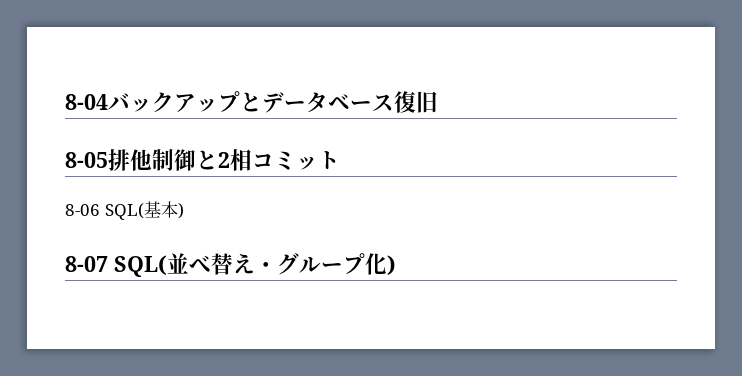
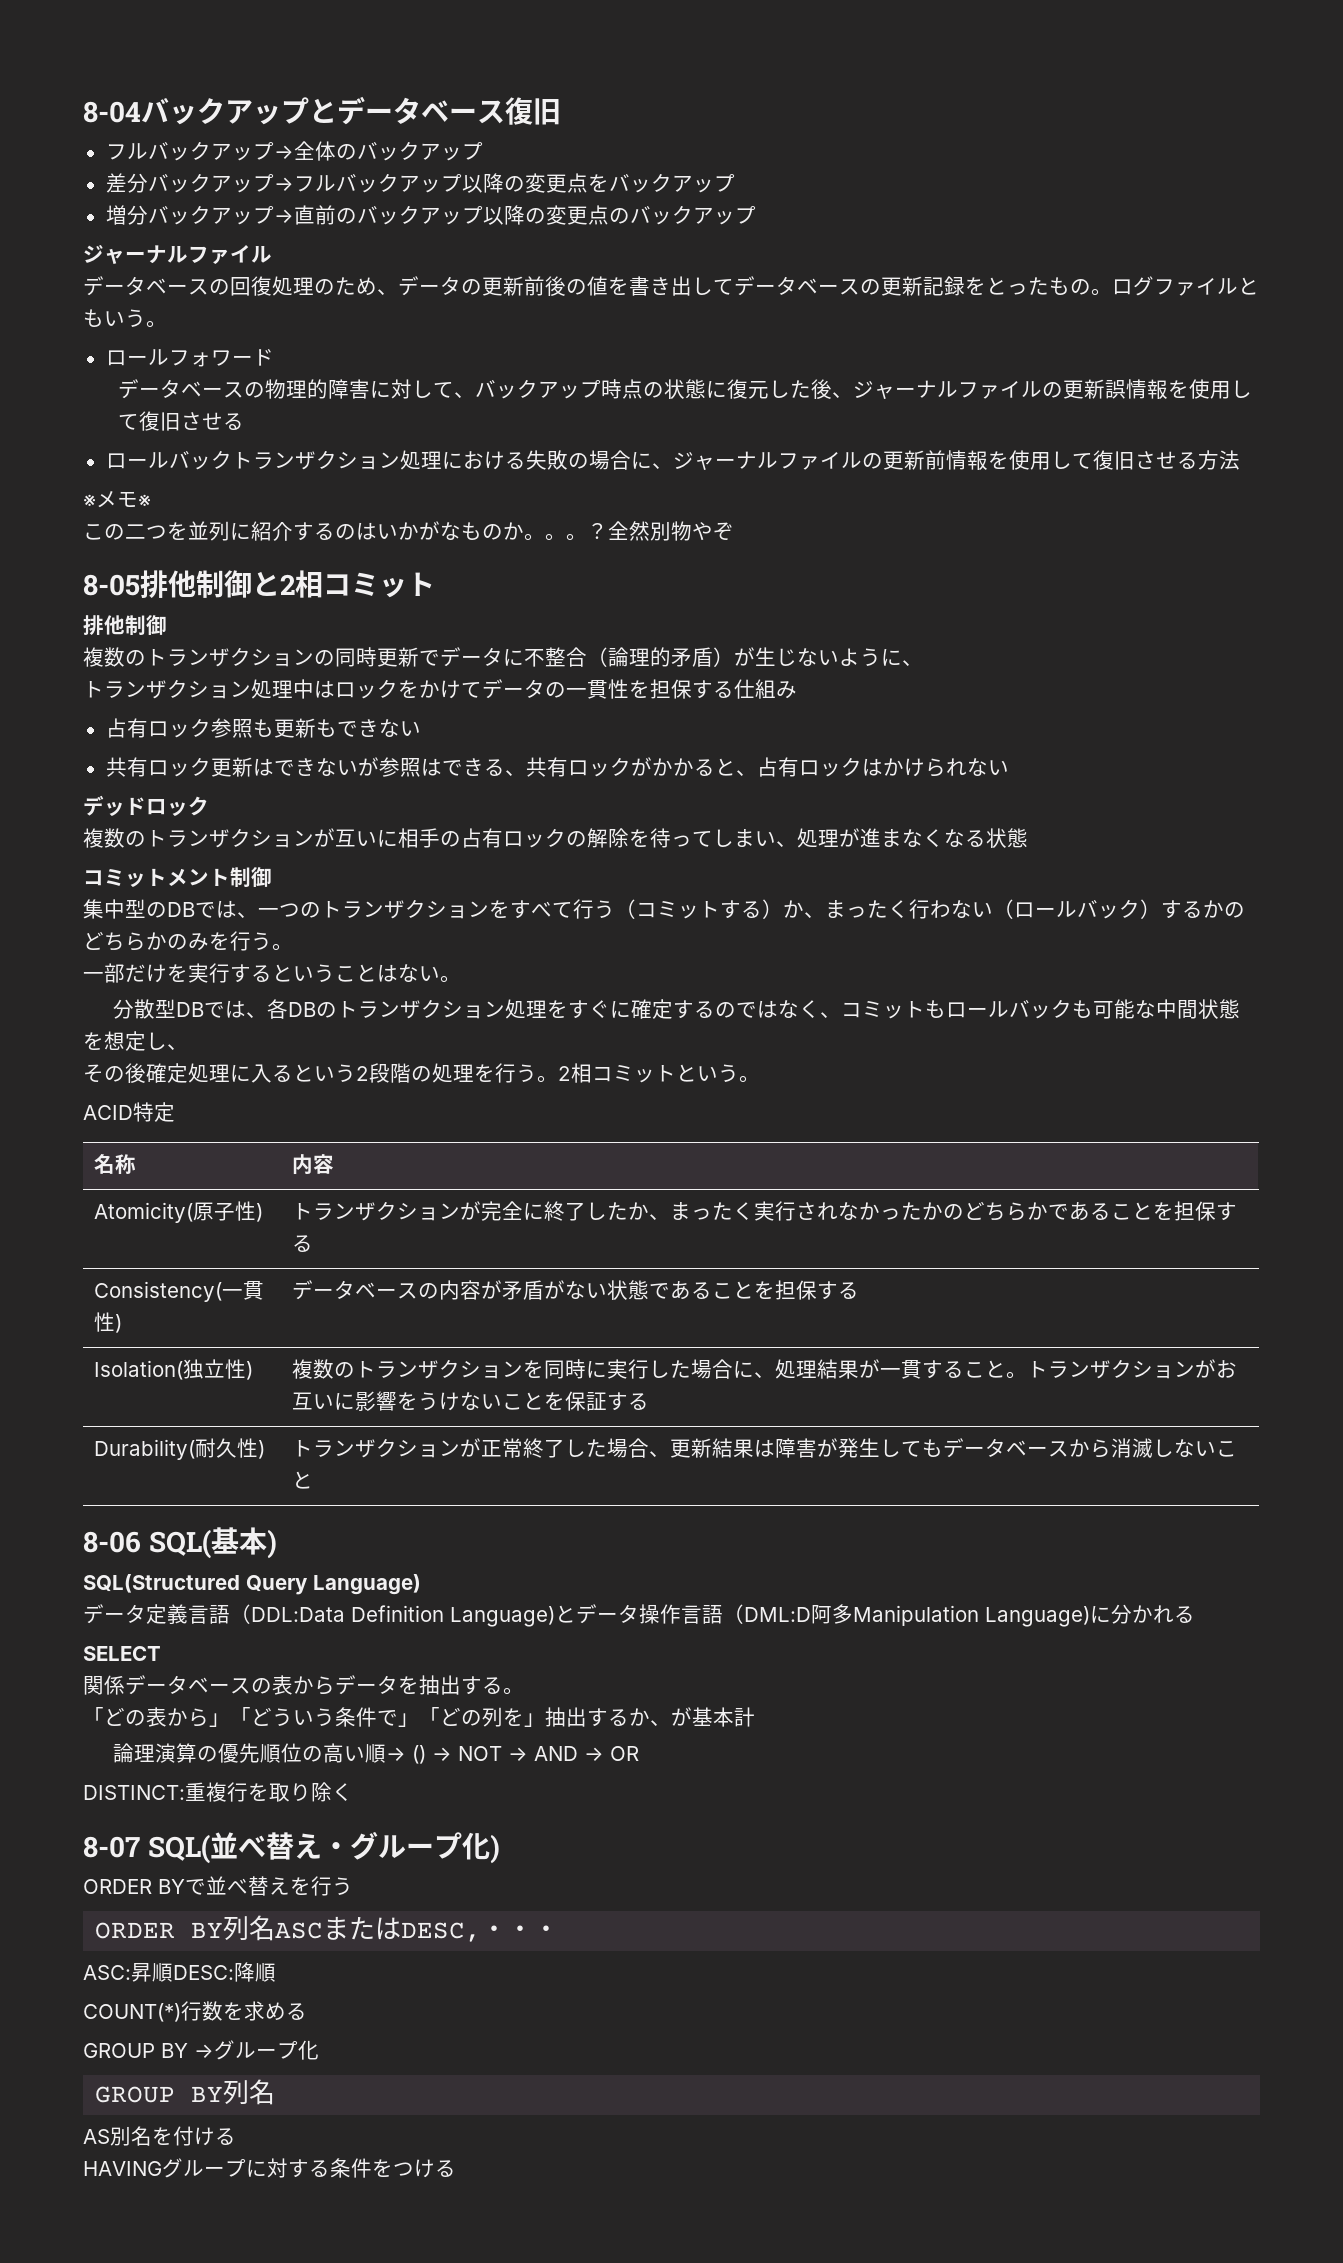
(438, 102) none -> [105,141,483,161] [105,173,735,193] [105,205,756,225] [83,245,272,265] [83,276,1259,296] [83,309,167,328] [105,349,274,367] [117,379,1252,400] [117,411,244,431] [105,450,1240,471] [83,491,151,508] [83,521,734,541] // フルバックアップ→全体のバックアップ // 差分バックアップ→フルバックアップ以降の変更点をバックアップ // 増分バックアップ→直前のバックアップ以降の変更点のバックアップ // ジャーナルファイル // データベースの回復処理のため、データの更新前後の値を書き出してデータベースの更新記録をとったもの。ログファイルともいう。 // ロールフォワード // データベースの物理的障害に対して、バックアップ時点の状態に復元した後、ジャーナルファイルの更新誤情報を使用して復旧させる // ロールバックトランザクション処理における失敗の場合に、ジャーナルファイルの更新前情報を使用して復旧させる方法 // ※メモ※ // この二つを並列に紹介するのはいかがなものか。。。？全然別物やぞ
[65,201,184,220] 8-06 SQL(基本) -> [83,615,167,635] [83,647,923,667] [83,679,797,699] [105,718,421,738] [105,757,1009,777] [83,795,209,816] [83,828,1028,848] [83,867,272,887] [83,899,1245,919] [83,931,293,951] [83,963,461,983] [113,999,1241,1019] [83,1031,188,1051] [83,1063,760,1083] [83,1102,175,1122] [93,1154,136,1175] [291,1154,334,1175] [93,1201,263,1223] [291,1201,1237,1221] [291,1235,313,1252] [93,1281,264,1302] [93,1312,122,1333] [291,1280,859,1300] [93,1359,253,1380] [291,1359,1237,1379] [291,1391,649,1411] [93,1438,265,1460] [291,1438,1237,1458] [291,1471,313,1489] [83,1527,277,1559] [83,1574,421,1595] [83,1604,1195,1627] [83,1646,161,1661] [83,1675,524,1695] [83,1707,755,1727] [113,1743,640,1764] [83,1782,353,1802] 排他制御 // 複数のトランザクションの同時更新でデータに不整合（論理的矛盾）が生じないように、 // トランザクション処理中はロックをかけてデータの一貫性を担保する仕組み // 占有ロック参照も更新もできない // 共有ロック更新はできないが参照はできる、共有ロックがかかると、占有ロックはかけられない // デッドロック // 複数のトランザクションが互いに相手の占有ロックの解除を待ってしまい、処理が進まなくなる状態 // コミットメント制御 // 集中型のDBでは、一つのトランザクションをすべて行う（コミットする）か、まったく行わない（ロールバック）するかのどちらかのみを行う。 // 一部だけを実行するということはない。 // 分散型DBでは、各DBのトランザクション処理をすぐに確定するのではなく、コミットもロールバックも可能な中間状態を想定し、 // その後確定処理に入るという2段階の処理を行う。2相コミットという。 // ACID特定 // 名称 | 内容 // Atomicity(原子性) | トランザクションが完全に終了したか、まったく実行されなかったかのどちらかであることを担保する // Consistency(一貫性) | データベースの内容が矛盾がない状態であることを担保する // Isolation(独立性) | 複数のトランザクションを同時に実行した場合に、処理結果が一貫すること。トランザクションがお互いに影響をうけないことを保証する // Durability(耐久性) | トランザクションが正常終了した場合、更新結果は障害が発生してもデータベースから消滅しないこと // 8-06 SQL(基本) // SQL(Structured Query Language) // データ定義言語（DDL:Data Definition Language)とデータ操作言語（DML:D阿多Manipulation Language)に分かれる // SELECT // 関係データベースの表からデータを抽出する。 // 「どの表から」「どういう条件で」「どの列を」抽出するか、が基本計 // 論理演算の優先順位の高い順→ () → NOT → AND → OR // DISTINCT:重複行を取り除く
(396, 265) none -> [83,1876,353,1896] [95,1915,560,1942] [83,1962,276,1982] [83,2001,307,2022] [83,2040,319,2060] [95,2079,276,2105] [83,2126,236,2146] [83,2158,456,2178] // ORDER BYで並べ替えを行う // ORDER BY列名ASCまたはDESC,・・・ // ASC:昇順DESC:降順 // COUNT(*)行数を求める // GROUP BY →グループ化 // GROUP BY列名 // AS別名を付ける // HAVINGグループに対する条件をつける

